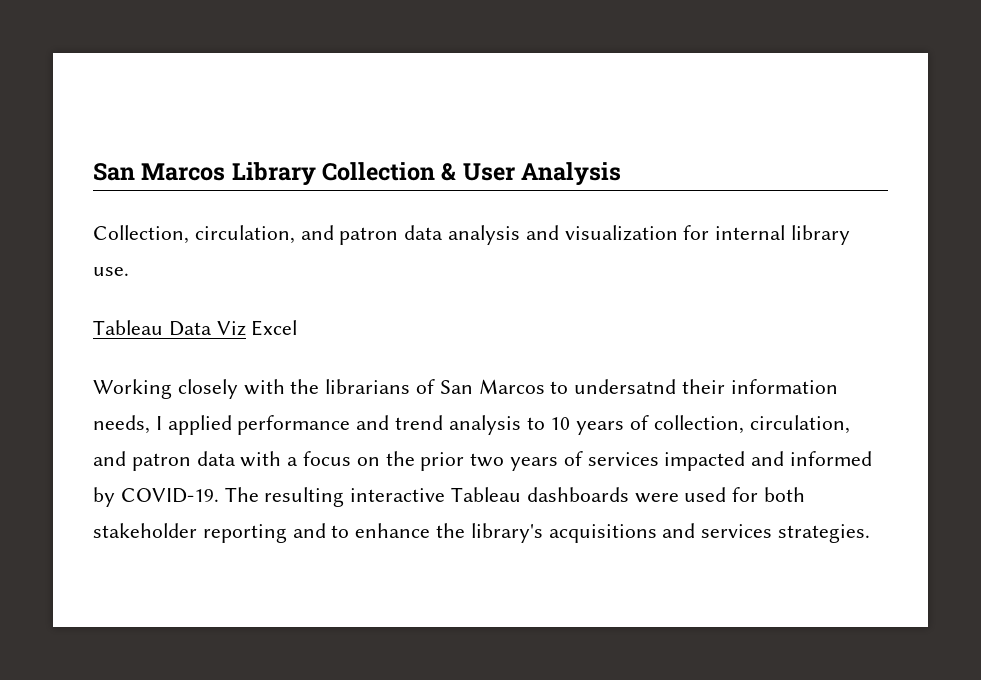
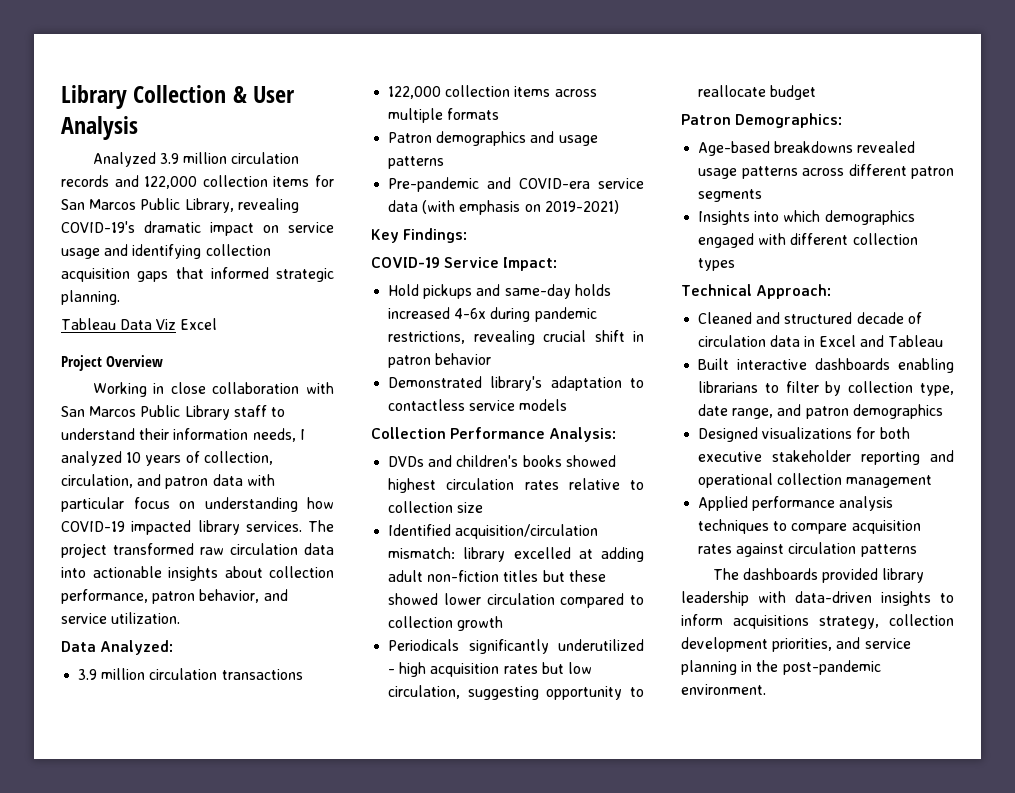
[93,163,226,181] San Marcos -> (61, 97) none
[93,225,851,245] [93,267,129,276] Collection, circulation, and patron data analysis and visualization for internal library use. -> [92,152,300,167] [61,175,334,189] [61,198,299,213] [61,221,334,236] [61,244,271,259] [61,267,334,282] [61,290,120,305] Analyzed 3.9 million circulation records and 122,000 collection items for San Marcos Public Library, revealing COVID-19's dramatic impact on service usage and identifying collection acquisition gaps that informed strategic planning.
(298, 328) none -> [61,355,164,371] // Project Overview
[177,379,838,399] [93,415,545,435] closely with the librarians of San Marcos to undersatnd their information needs, I applied performance and trend analysis to -> [153,382,334,394] [61,405,285,420] [61,428,305,442] [61,451,122,466] in close collaboration with San Marcos Public Library staff to understand their information needs, I analyzed
[287,457,299,466] a -> [61,497,124,512] particular
[385,451,873,471] [93,487,727,507] the prior two years of services impacted and informed by COVID-19. The resulting interactive Tableau dashboards were used -> [204,497,334,512] [61,520,334,535] [61,543,334,558] [61,566,334,581] [61,589,288,604] [61,612,181,624] [61,640,174,655] [78,668,303,680] [388,85,597,99] [388,108,500,123] [388,131,598,146] [388,156,445,169] [388,177,644,192] [388,200,619,215] [371,228,468,243] [371,257,558,271] [388,284,611,299] [388,307,597,322] [388,330,644,345] [388,353,492,368] [388,376,644,391] [388,399,568,411] [371,427,617,442] [388,455,616,467] [388,478,644,493] [388,501,484,513] [388,524,599,539] [388,547,644,562] [388,570,606,582] [388,593,644,608] [388,616,504,631] [388,639,644,654] [388,662,592,677] [388,685,644,700] [698,85,817,100] [681,113,843,128] [698,141,916,156] [698,164,954,179] [698,189,763,202] [698,210,915,225] [698,233,918,248] [698,258,736,271] [681,284,832,299] [698,312,922,324] [698,335,943,347] [698,358,954,373] [698,381,954,396] [698,404,943,419] [698,427,853,442] understanding how COVID-19 impacted library services. The project transformed raw circulation data into actionable insights about collection performance, patron behavior, and service utilization. // Data Analyzed: // 3.9 million circulation transactions // 122,000 collection items across multiple formats // Patron demographics and usage patterns // Pre-pandemic and COVID-era service data (with emphasis on 2019-2021) // Key Findings: // COVID-19 Service Impact: // Hold pickups and same-day holds increased 4-6x during pandemic restrictions, revealing crucial shift in patron behavior // Demonstrated library's adaptation to contactless service models // Collection Performance Analysis: // DVDs and children's books showed highest circulation rates relative to collection size // Identified acquisition/circulation mismatch: library excelled at adding adult non-fiction titles but these showed lower circulation compared to collection growth // Periodicals significantly underutilized - high acquisition rates but low circulation, suggesting opportunity to reallocate budget // Patron Demographics: // Age-based breakdowns revealed usage patterns across different patron segments // Insights into which demographics engaged with different collection types // Technical Approach: // Cleaned and structured decade of circulation data in Excel and Tableau // Built interactive dashboards enabling librarians to filter by collection type, date range, and patron demographics // Designed visualizations
(806, 494) none -> [698,451,763,462] executive
[331,523,871,543] to enhance the library's acquisitions and services strategies. -> [698,473,933,488] [698,496,894,511] [698,519,921,534] [698,542,917,557] [712,568,925,583] [681,591,954,606] [681,614,954,629] [681,637,911,652] [681,660,881,675] [681,684,766,695] operational collection management // Applied performance analysis techniques to compare acquisition rates against circulation patterns // The dashboards provided library leadership with data-driven insights to inform acquisitions strategy, collection development priorities, and service planning in the post-pandemic environment.

